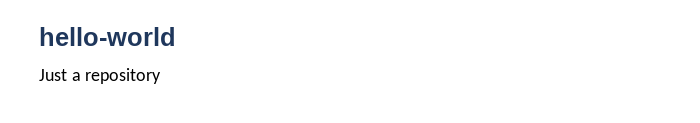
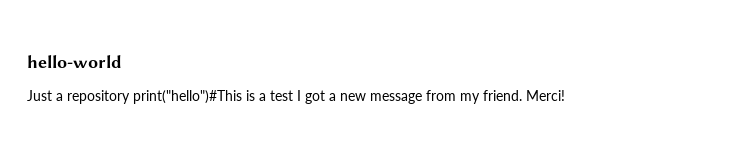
(162, 76) none -> [133,90,565,104] print("hello")#This is a test I got a new message from my friend. Merci!

